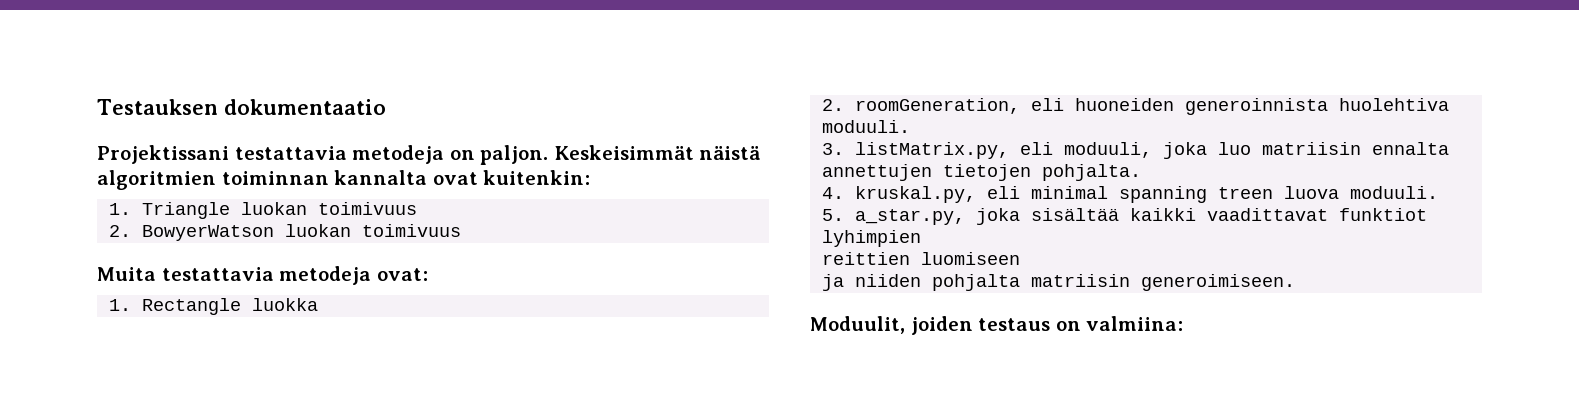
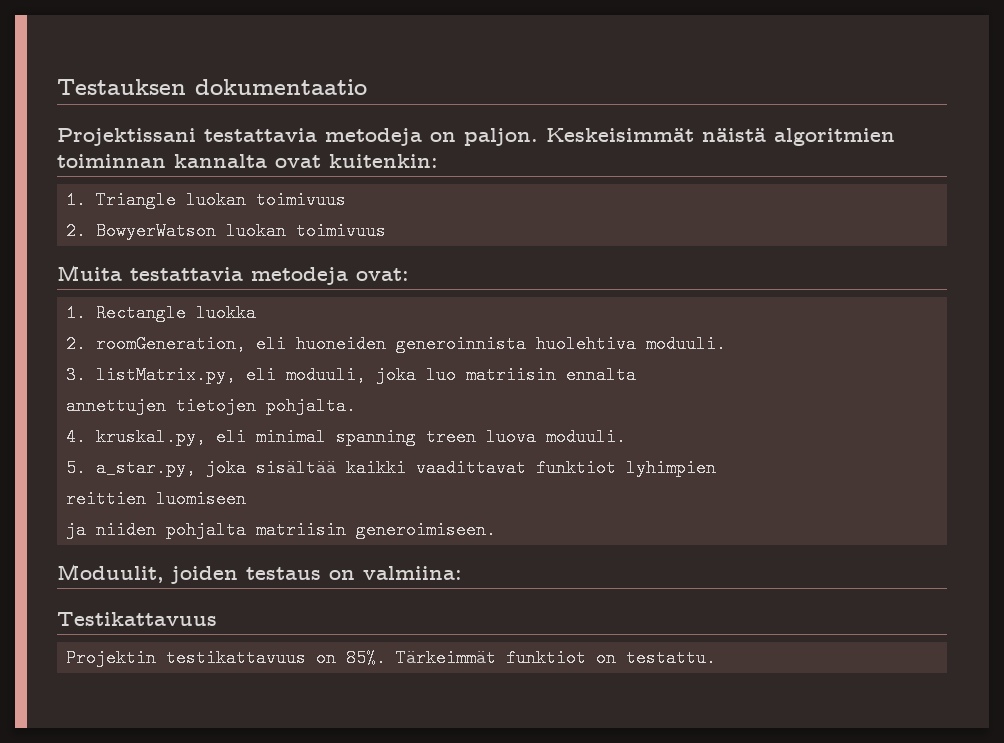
(1184, 323) none -> [57,612,217,626] [66,649,717,667] // Testikattavuus // Projektin testikattavuus on 85%. Tärkeimmät funktiot on testattu.

